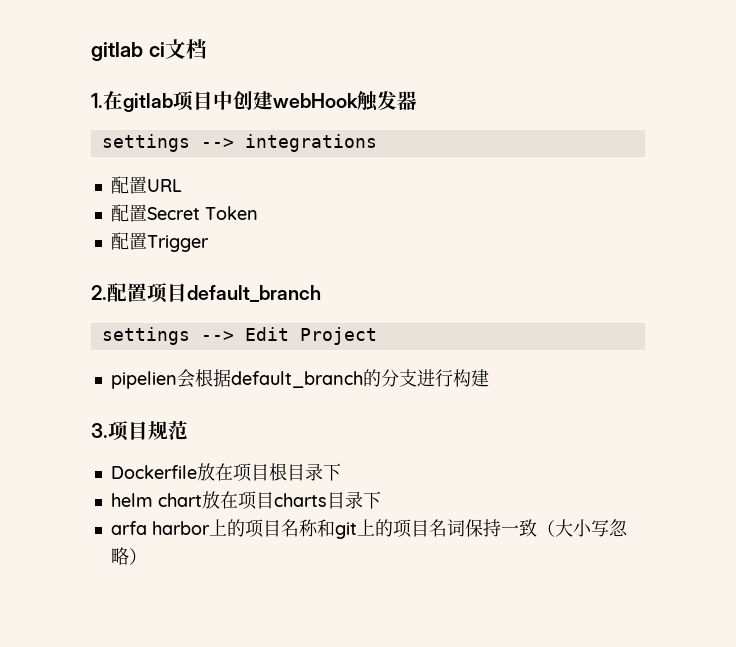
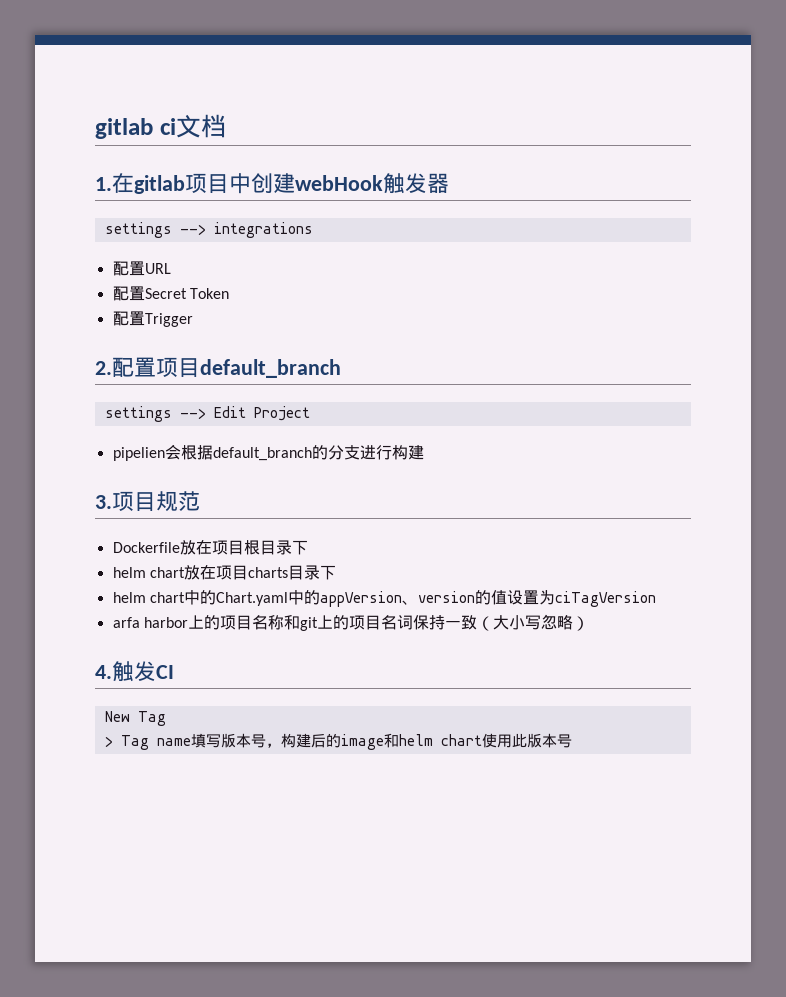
(381, 500) none -> [112,590,656,607] // helm chart中的Chart.yaml中的appVersion、version的值设置为ciTagVersion
(147, 556) none -> [95,661,174,682] [104,711,166,726] [104,733,572,750] // 4.触发CI // New Tag // > Tag name填写版本号，构建后的image和helm chart使用此版本号

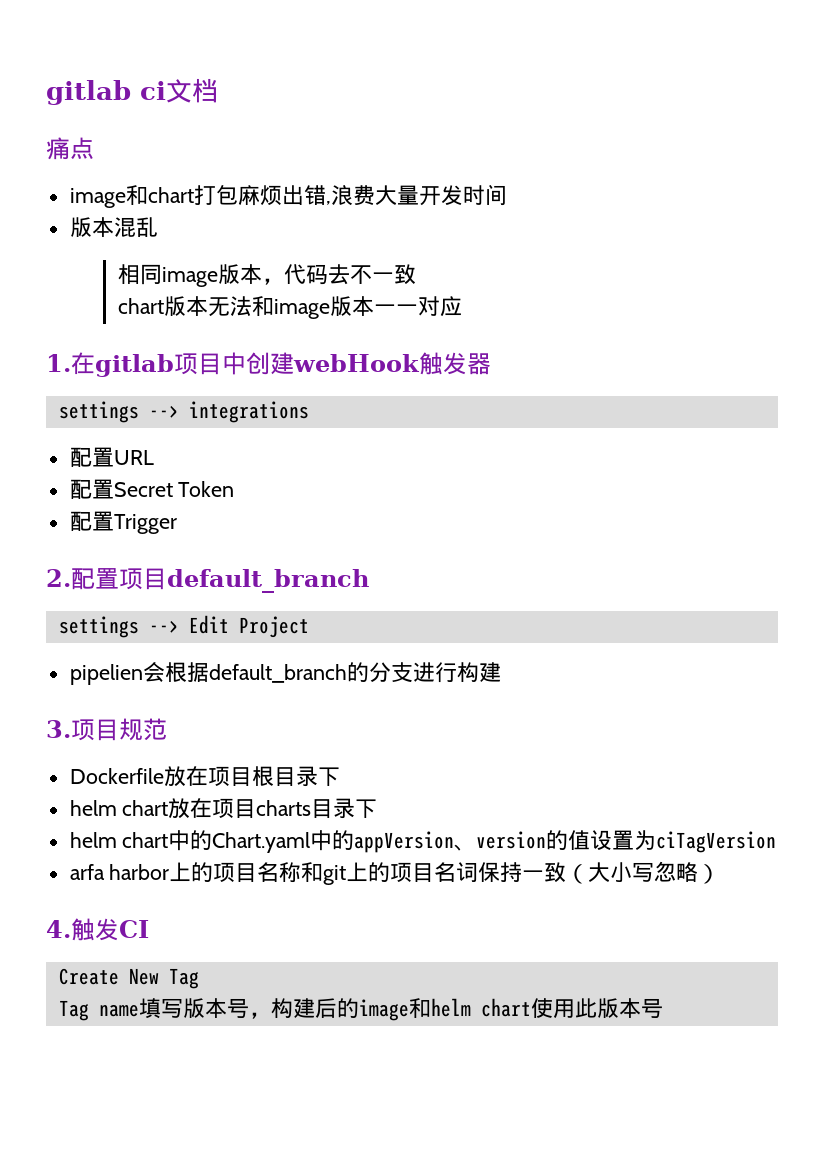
(226, 126) none -> [46,137,94,160] [69,184,507,208] [69,217,158,237] [118,264,417,287] [118,296,463,319] // 痛点 // image和chart打包麻烦出错,浪费大量开发时间 // 版本混乱 // 相同image版本，代码去不一致 // chart版本无法和image版本一一对应
(174, 672) none -> [58,968,119,985] Create
[104,736,113,747] > -> (199, 978) none

